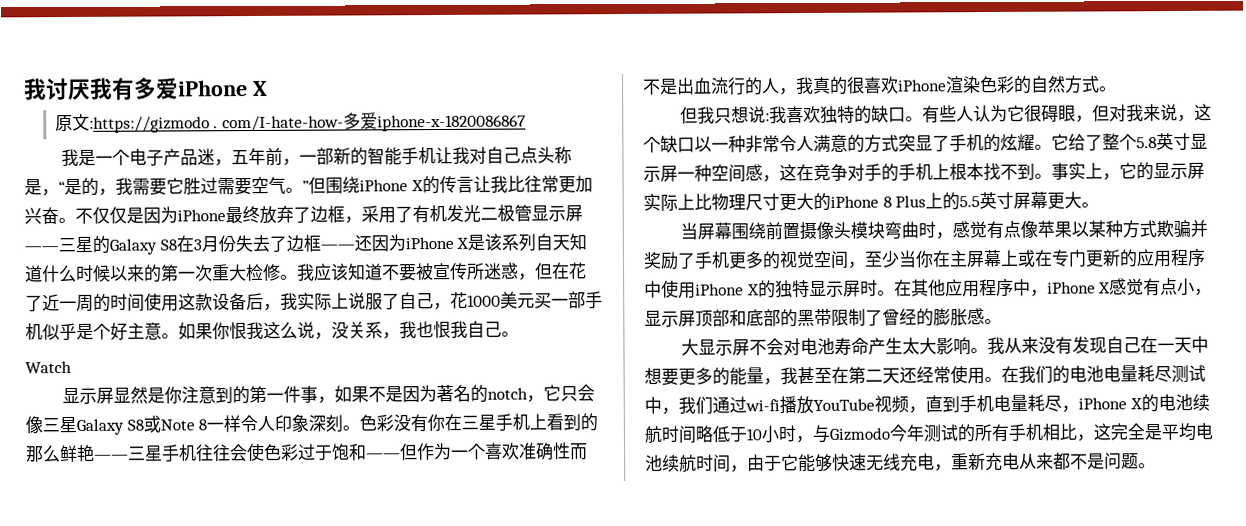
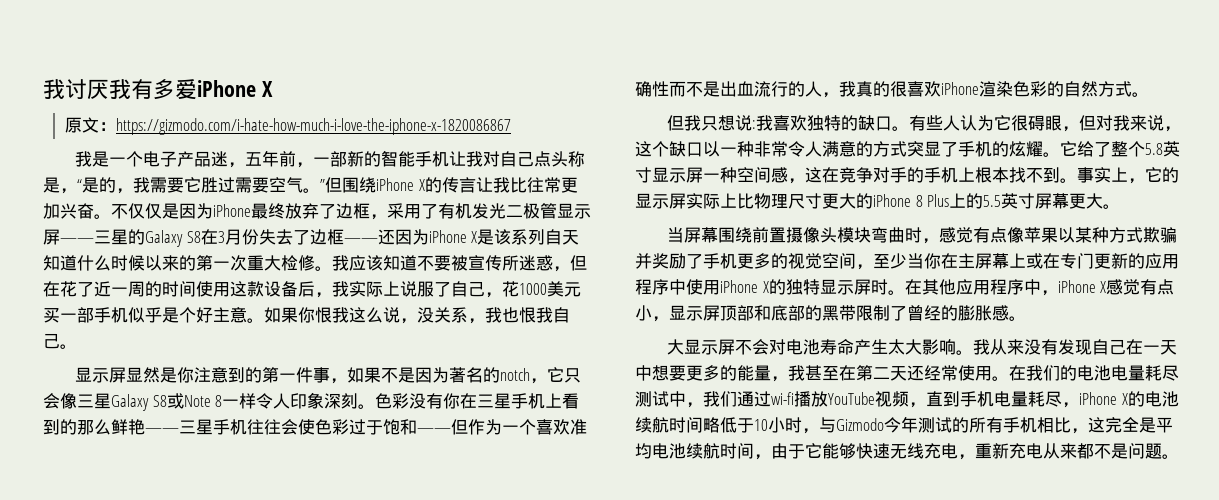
[88,112,527,133] :https://gizmodo . com/I-hate-how-多爱iphone-x-1820086867 -> [98,118,511,135] ：https://gizmodo.com/i-hate-how-much-i-love-the-iphone-x-1820086867
[25,360,72,374] // Watch -> (77, 346) none

